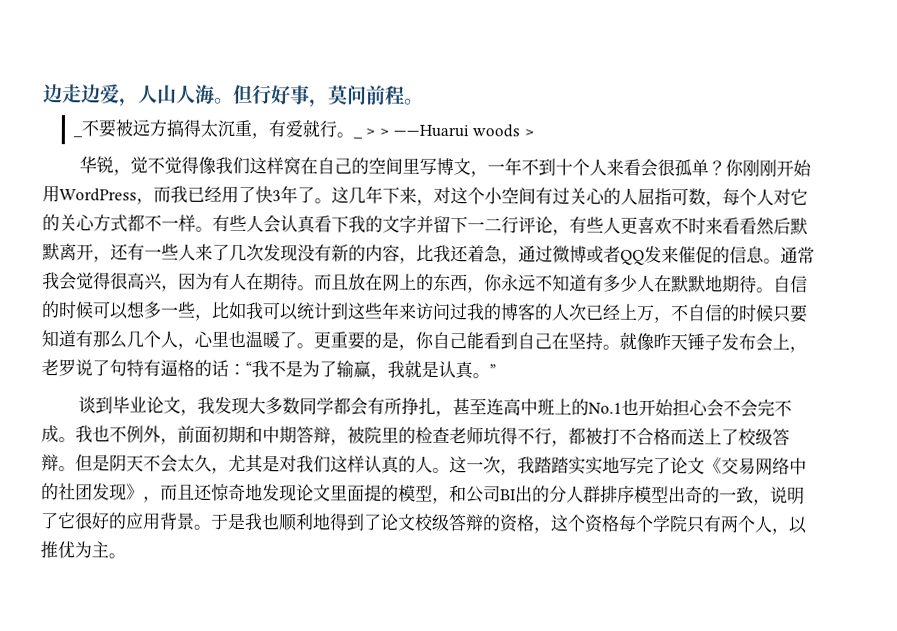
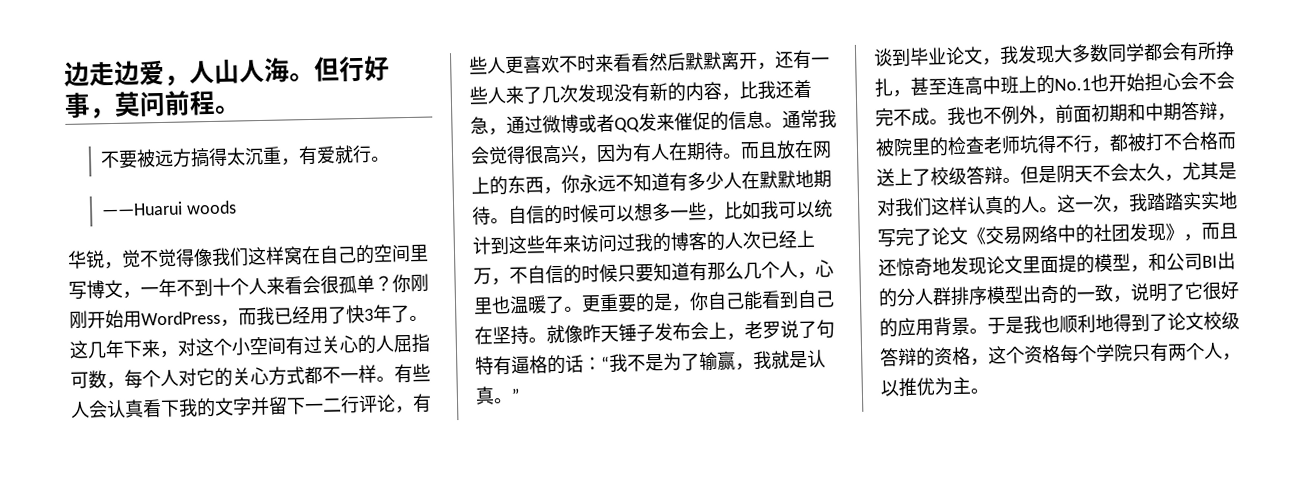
[72,134,83,138] _ -> (241, 109) none
[352,128,390,139] _ > > -> (391, 159) //
[523,129,534,137] > -> (238, 207) none

